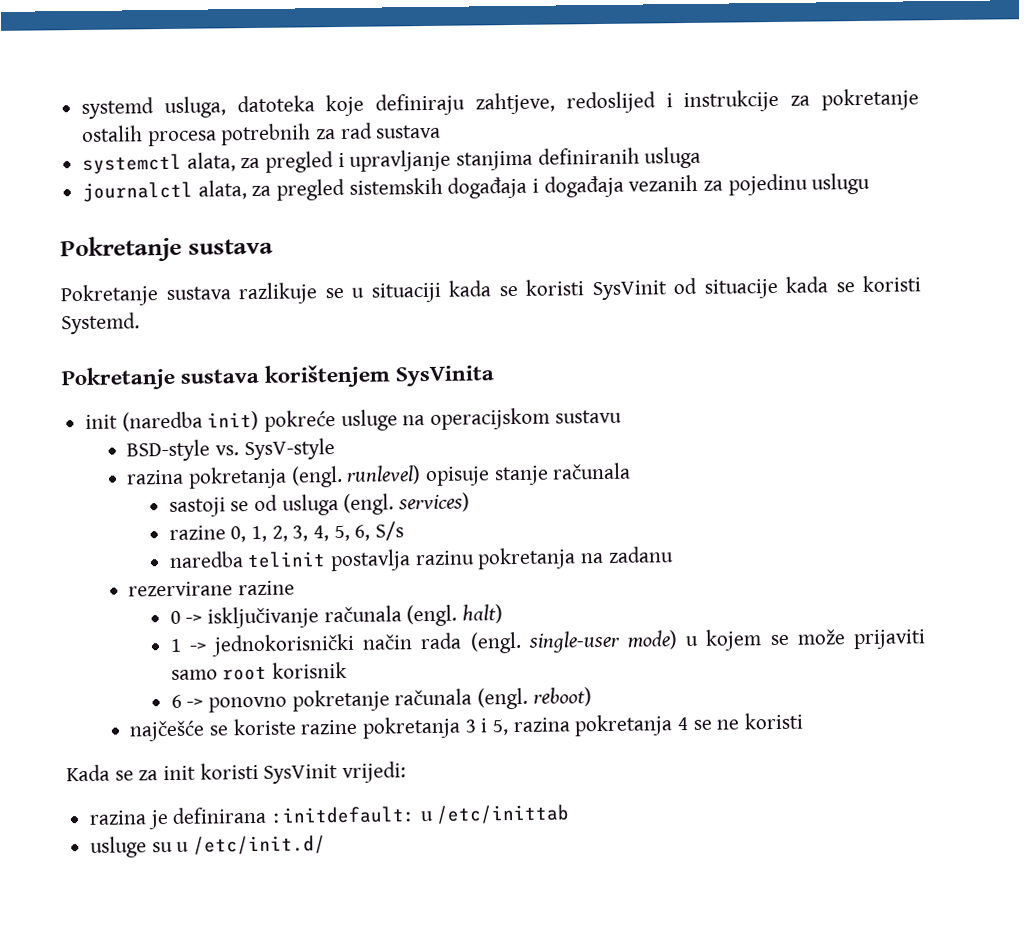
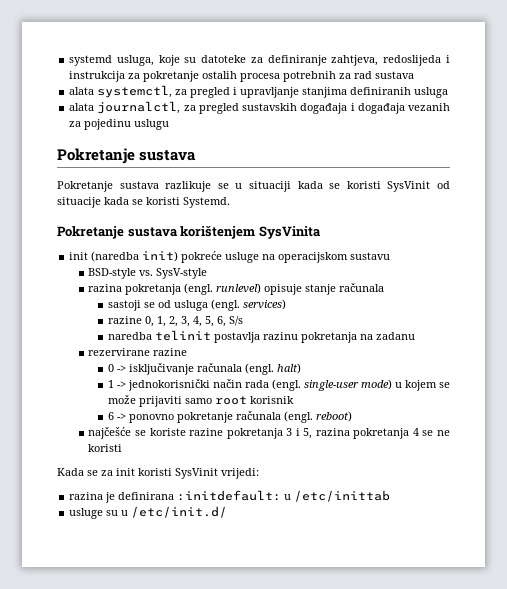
[236,89,780,117] datoteka koje definiraju zahtjeve, redoslijed i instrukcije -> [158,55,450,66] [69,71,126,82] koje su datoteke za definiranje zahtjeva, redoslijeda i instrukcija
[82,152,236,174] systemctl alata, -> [69,85,173,98] alata systemctl,
[82,177,443,202] journalctl alata, za pregled sistemskih -> [69,101,298,114] alata journalctl, za pregled sustavskih

